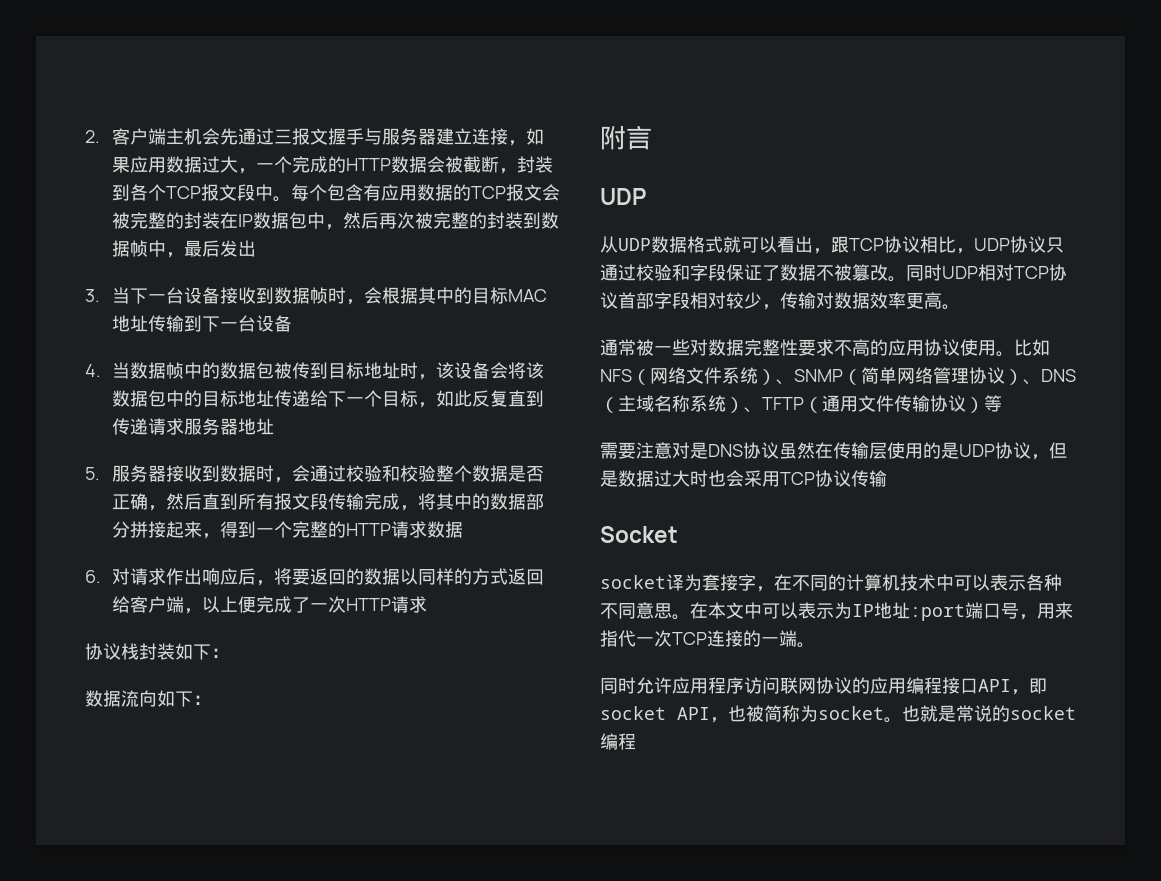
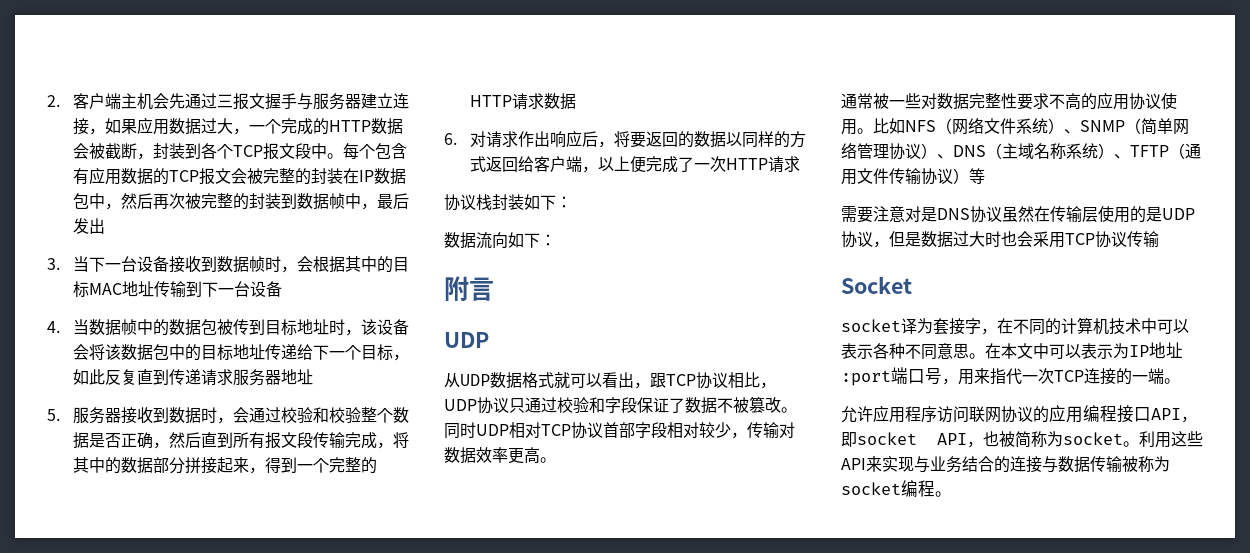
[600,677,636,694] 同时 -> (1180, 381) none
[902,705,1010,722] 也就是常说的 -> [1139,431,1203,448] [841,456,1170,473] 利用这些API来实现与业务结合的连接与数据传输被称为
(636, 741) none -> [935,491,951,497] 。

